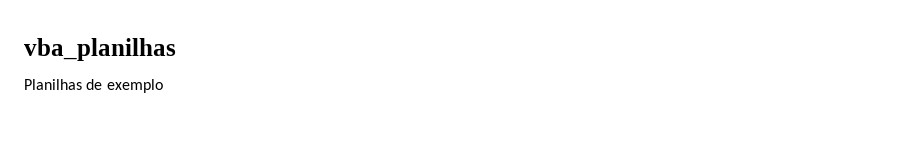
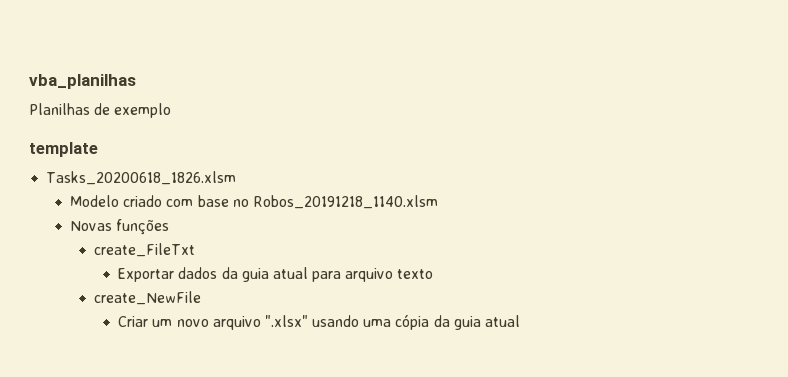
(163, 86) none -> [29,142,98,157] [46,171,237,185] [70,195,439,209] [70,219,170,235] [94,243,196,257] [118,267,434,282] [94,291,202,305] [118,314,520,330] // template // Tasks_20200618_1826.xlsm // Modelo criado com base no Robos_20191218_1140.xlsm // Novas funções // create_FileTxt // Exportar dados da guia atual para arquivo texto // create_NewFile // Criar um novo arquivo ".xlsx" usando uma cópia da guia atual

